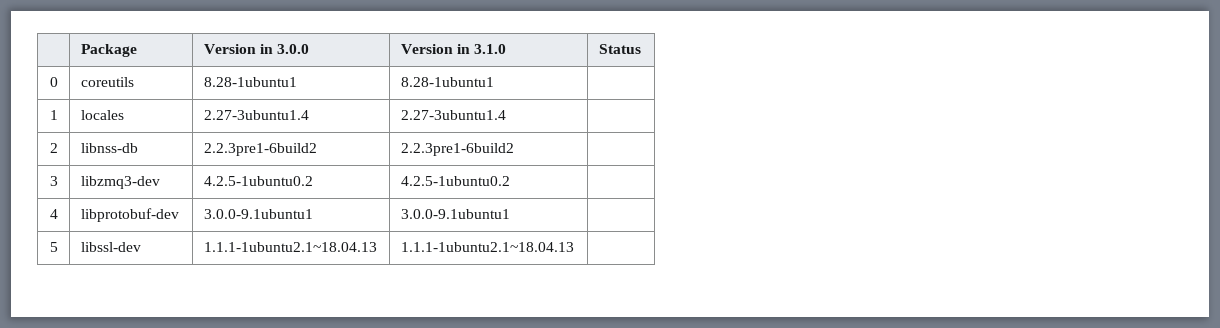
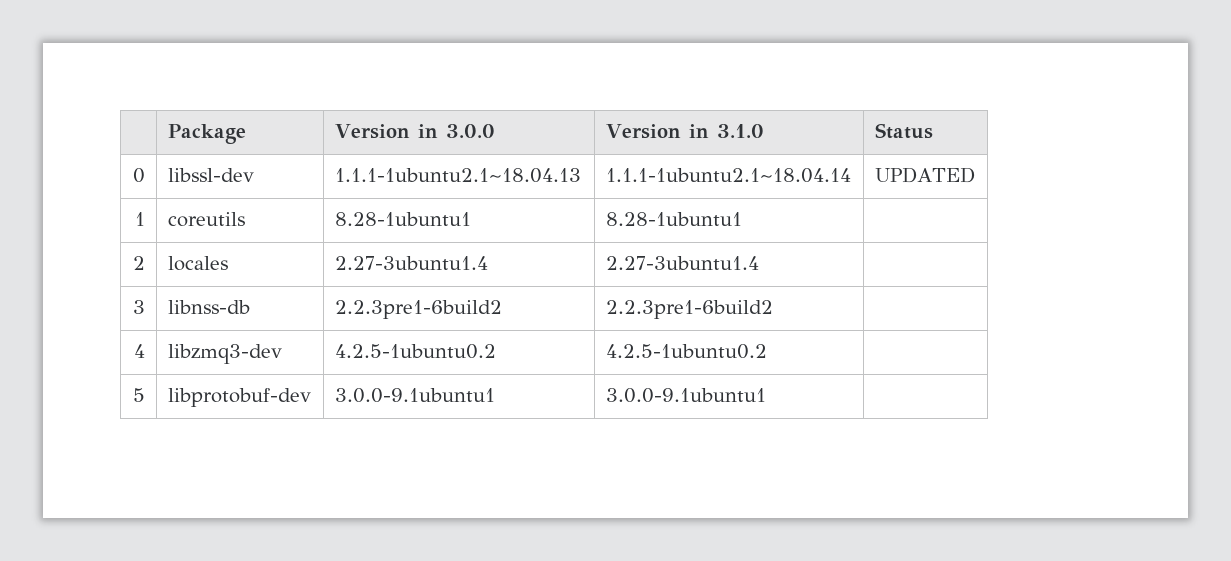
(59, 82) none -> [167,168,254,182] [334,168,581,183] [605,168,851,183] [874,167,975,183] [135,212,146,226] | libssl-dev | 1.1.1-1ubuntu2.1~18.04.13 | 1.1.1-1ubuntu2.1~18.04.14 | UPDATED // 1
[50,110,59,120] 1 -> [133,256,146,270] 2
[50,143,59,153] 2 -> [133,300,146,314] 3
[50,176,59,186] 3 -> [134,344,146,358] 4
[50,209,59,219] 4 -> [133,388,146,402] 5
[50,242,59,252] [80,242,141,252] [203,242,377,252] [400,242,574,252] // 5 | libssl-dev | 1.1.1-1ubuntu2.1~18.04.13 | 1.1.1-1ubuntu2.1~18.04.13 | -> (766, 395) none

